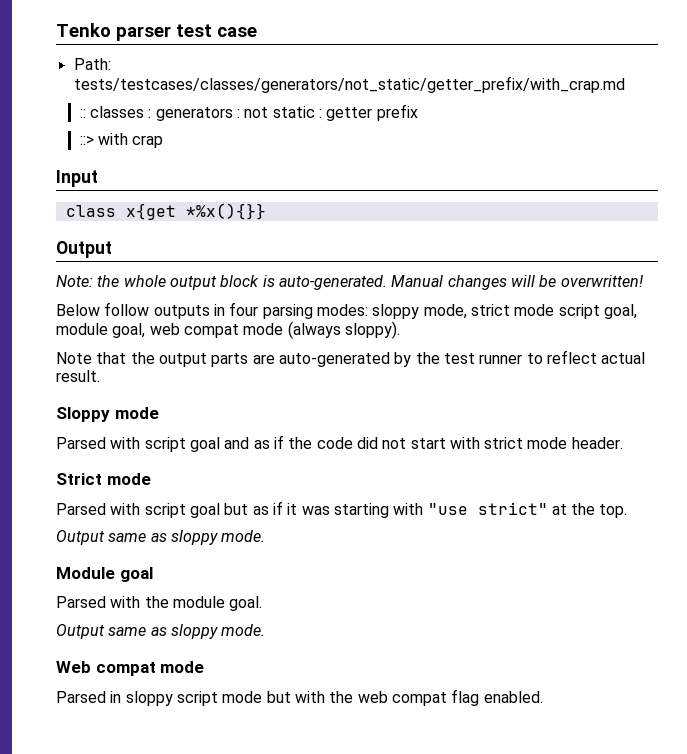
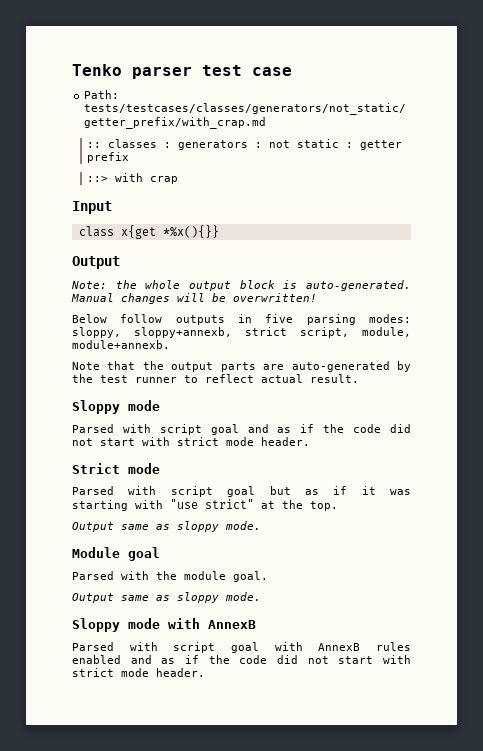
[229,302,259,316] four -> [265,314,294,323] five
[372,304,637,319] [56,321,400,339] sloppy mode, strict mode script goal, module goal, web compat mode (always sloppy). -> [72,327,411,338] [72,340,170,349] sloppy, sloppy+annexb, strict script, module, module+annexb.
[56,661,205,676] [56,689,543,706] Web compat mode // Parsed in sloppy script mode but with the web compat flag enabled. -> [72,618,256,632] [72,642,411,653] [72,655,411,664] [72,668,205,677] Sloppy mode with AnnexB // Parsed with script goal with AnnexB rules enabled and as if the code did not start with strict mode header.

